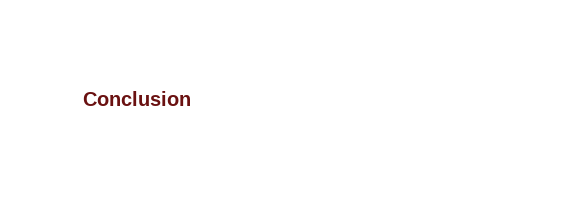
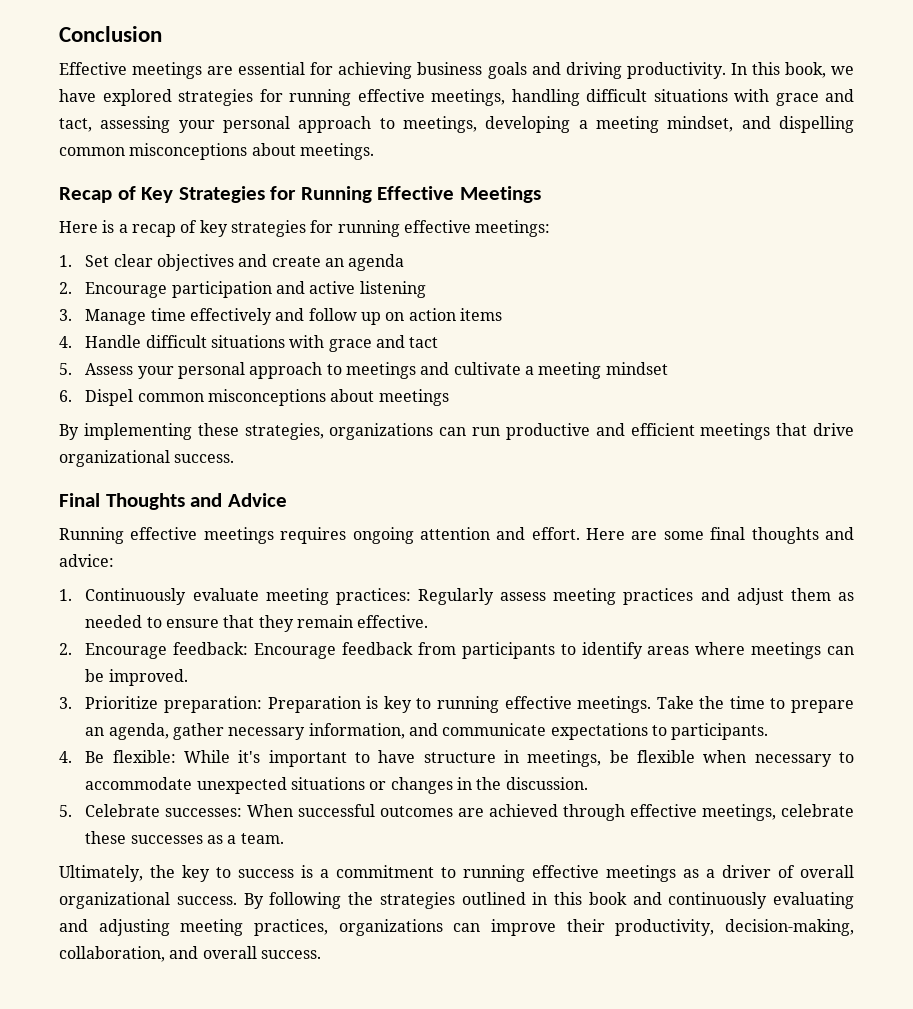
(191, 98) none -> [59,62,854,79] [59,89,854,106] [59,116,855,133] [59,143,374,160] [59,186,541,203] [59,220,551,237] [59,254,405,271] [59,281,426,298] [59,308,502,325] [59,335,439,352] [59,362,668,379] [59,389,449,406] [59,423,855,440] [59,450,235,467] [59,493,287,510] [59,527,854,544] [59,554,114,567] [59,588,855,605] [85,615,429,632] [59,642,854,659] [85,669,188,686] [59,696,854,713] [85,723,769,740] [59,750,855,767] [85,777,588,794] [59,804,855,821] [85,831,284,844] [59,865,854,882] [59,892,854,909] [59,919,854,936] [59,946,321,962] // Effective meetings are essential for achieving business goals and driving productivity. In this book, we have explored strategies for running effective meetings, handling difficult situations with grace and tact, assessing your personal approach to meetings, developing a meeting mindset, and dispelling common misconceptions about meetings. // Recap of Key Strategies for Running Effective Meetings // Here is a recap of key strategies for running effective meetings: // 1. Set clear objectives and create an agenda // 2. Encourage participation and active listening // 3. Manage time effectively and follow up on action items // 4. Handle difficult situations with grace and tact // 5. Assess your personal approach to meetings and cultivate a meeting mindset // 6. Dispel common misconceptions about meetings // By implementing these strategies, organizations can run productive and efficient meetings that drive organizational success. // Final Thoughts and Advice // Running effective meetings requires ongoing attention and effort. Here are some final thoughts and advice: // 1. Continuously evaluate meeting practices: Regularly assess meeting practices and adjust them as needed to ensure that they remain effective. // 2. Encourage feedback: Encourage feedback from participants to identify areas where meetings can be improved. // 3. Prioritize preparation: Preparation is key to running effective meetings. Take the time to prepare an agenda, gather necessary information, and communicate expectations to participants. // 4. Be flexible: While it's important to have structure in meetings, be flexible when necessary to accommodate unexpected situations or changes in the discussion. // 5. Celebrate successes: When successful outcomes are achieved through effective meetings, celebrate these successes as a team. // Ultimately, the key to success is a commitment to running effective meetings as a driver of overall organizational success. By following the strategies outlined in this book and continuously evaluating and adjusting meeting practices, organizations can improve their productivity, decision-making, collaboration, and overall success.

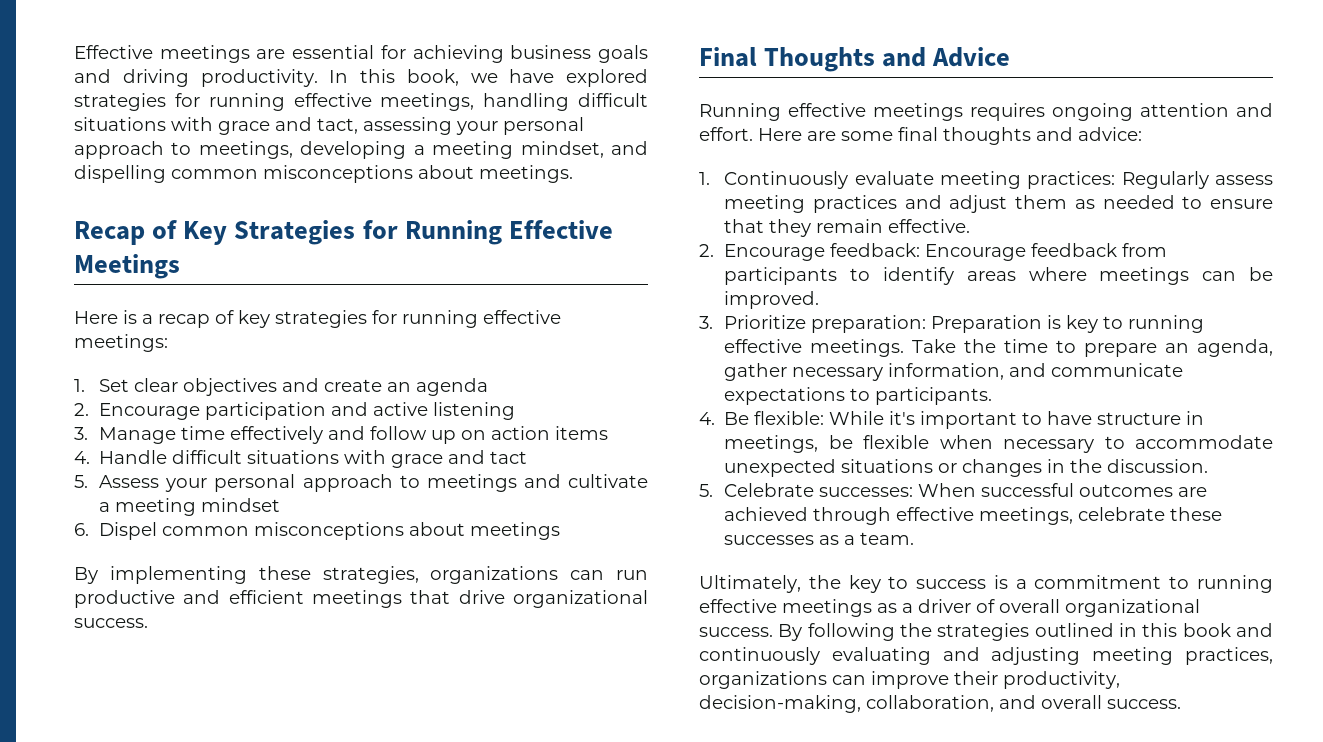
[59,26,162,42] Conclusion // -> (74, 52) none

